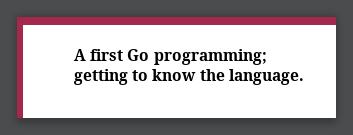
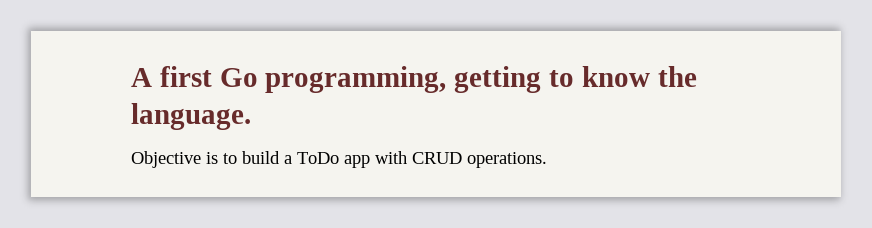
[153,49,267,65] programming; -> [265,66,447,93] programming,
(304, 77) none -> [131,151,547,168] // Objective is to build a ToDo app with CRUD operations.

